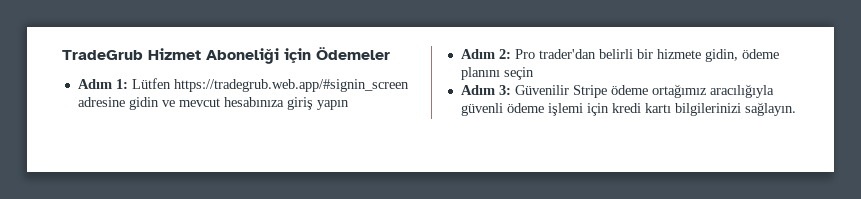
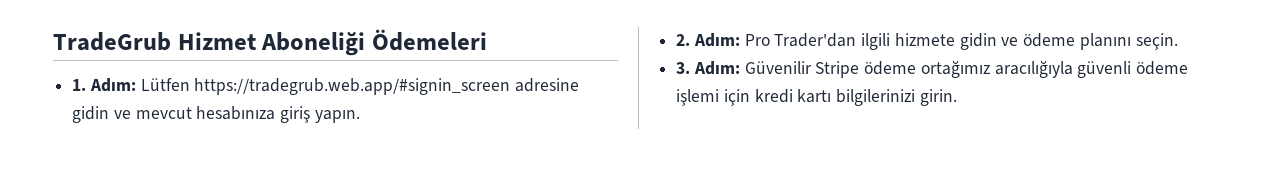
[284,47,390,63] [77,79,128,89] için Ödemeler // Adım 1: -> [371,29,487,51] [72,78,136,92] Ödemeleri // 1. Adım:
[316,100,349,110] [460,49,779,62] [460,67,534,80] [460,85,511,95] yapın // Adım 2: Pro trader'dan belirli bir hizmete gidin, ödeme planını seçin // Adım 3: -> [314,110,360,123] [676,33,1178,50] [676,61,740,75] yapın. // 2. Adım: Pro Trader'dan ilgili hizmete gidin ve ödeme planını seçin. // 3. Adım:
[744,102,796,116] sağlayın. -> [919,89,957,106] girin.

